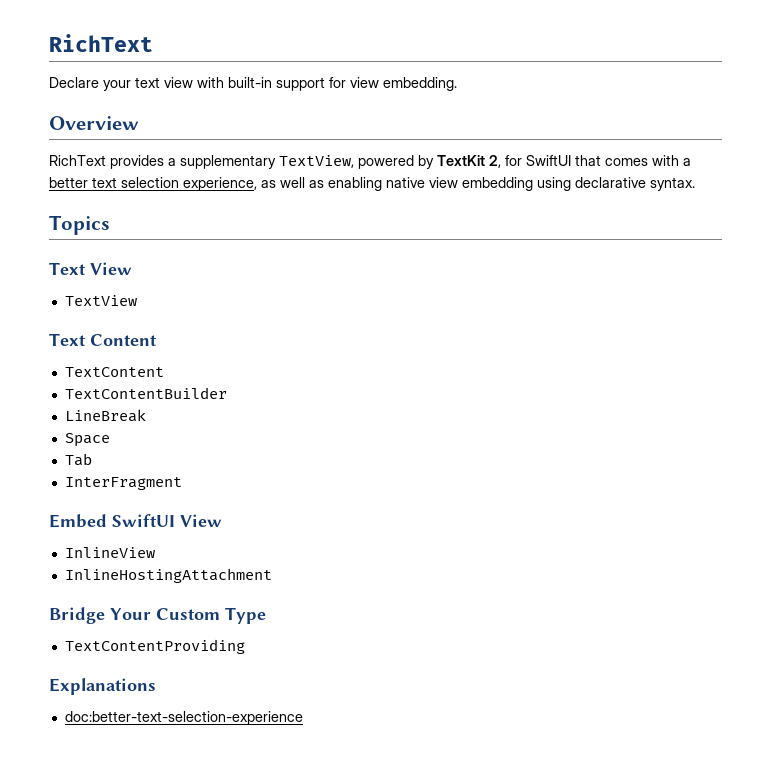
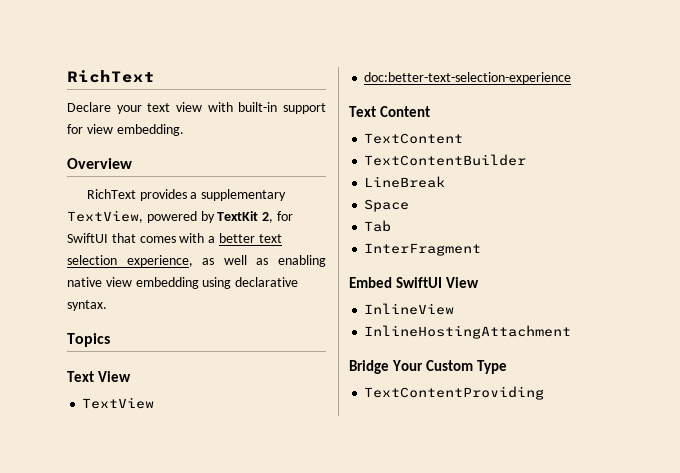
(137, 300) none -> [364,72,572,84] // doc:better-text-selection-experience
[49,678,156,695] [64,711,303,725] // Explanations // doc:better-text-selection-experience -> (545, 393) none

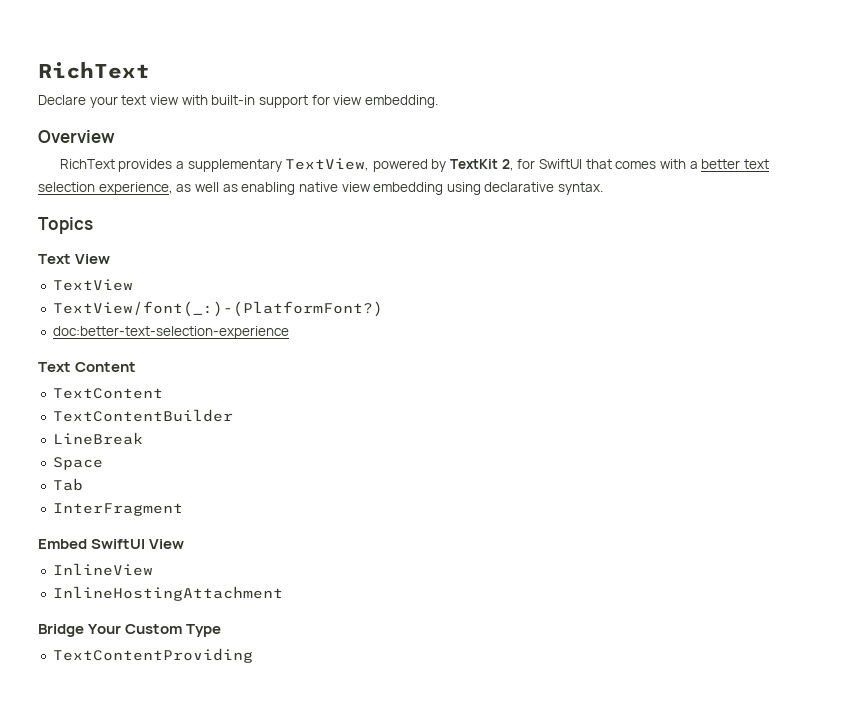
(155, 403) none -> [52,301,383,317] // TextView/font(_:)-(PlatformFont?)

